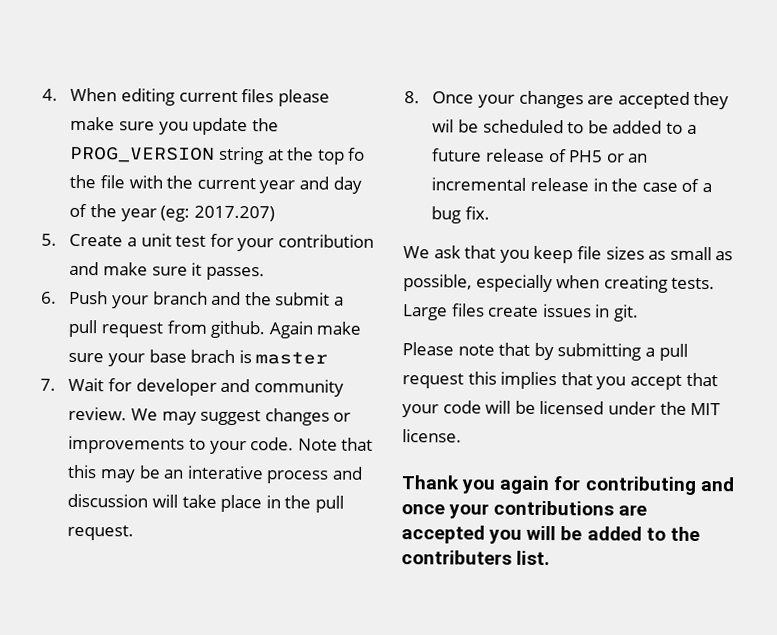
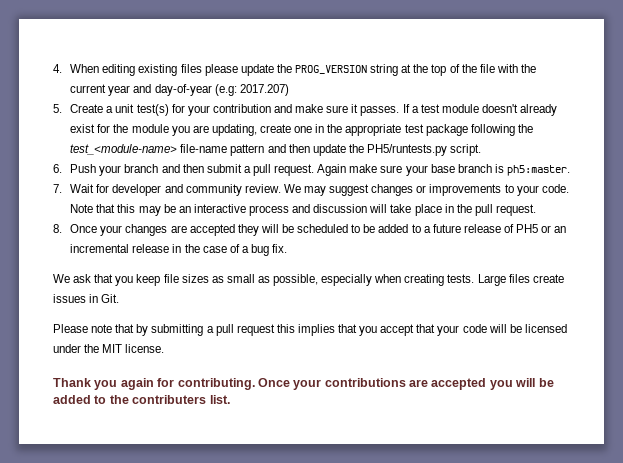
[178,90,238,103] current -> [138,64,178,76] existing
[70,116,189,135] make sure you -> (238, 70) none
[348,147,366,161] fo -> [449,64,460,73] of
[332,176,362,194] [69,203,191,222] day of the year (eg: -> [154,84,237,96] day-of-year (e.g:
[175,235,207,247] test -> [136,104,169,116] test(s)
(265, 273) none -> [402,104,558,116] [70,124,533,136] [70,144,482,156] If a test module doesn't already exist for the module you are updating, create one in the appropriate test package following the test_<module-name> file-name pattern and then update the PH5/runtests.py script.
[244,292,272,306] the -> [182,164,204,173] then
[101,320,266,339] request from github. -> [274,164,315,176] request.
[190,349,329,365] brach is master -> [457,164,570,176] branch is ph5:master.
[186,465,264,480] interative -> [193,204,246,213] interactive
[432,119,455,133] wil -> [260,224,279,233] will
[612,304,639,322] git. -> [101,294,120,303] Git.
[584,476,734,495] [401,504,445,515] contributing and once -> [177,378,290,390] contributing. Once

